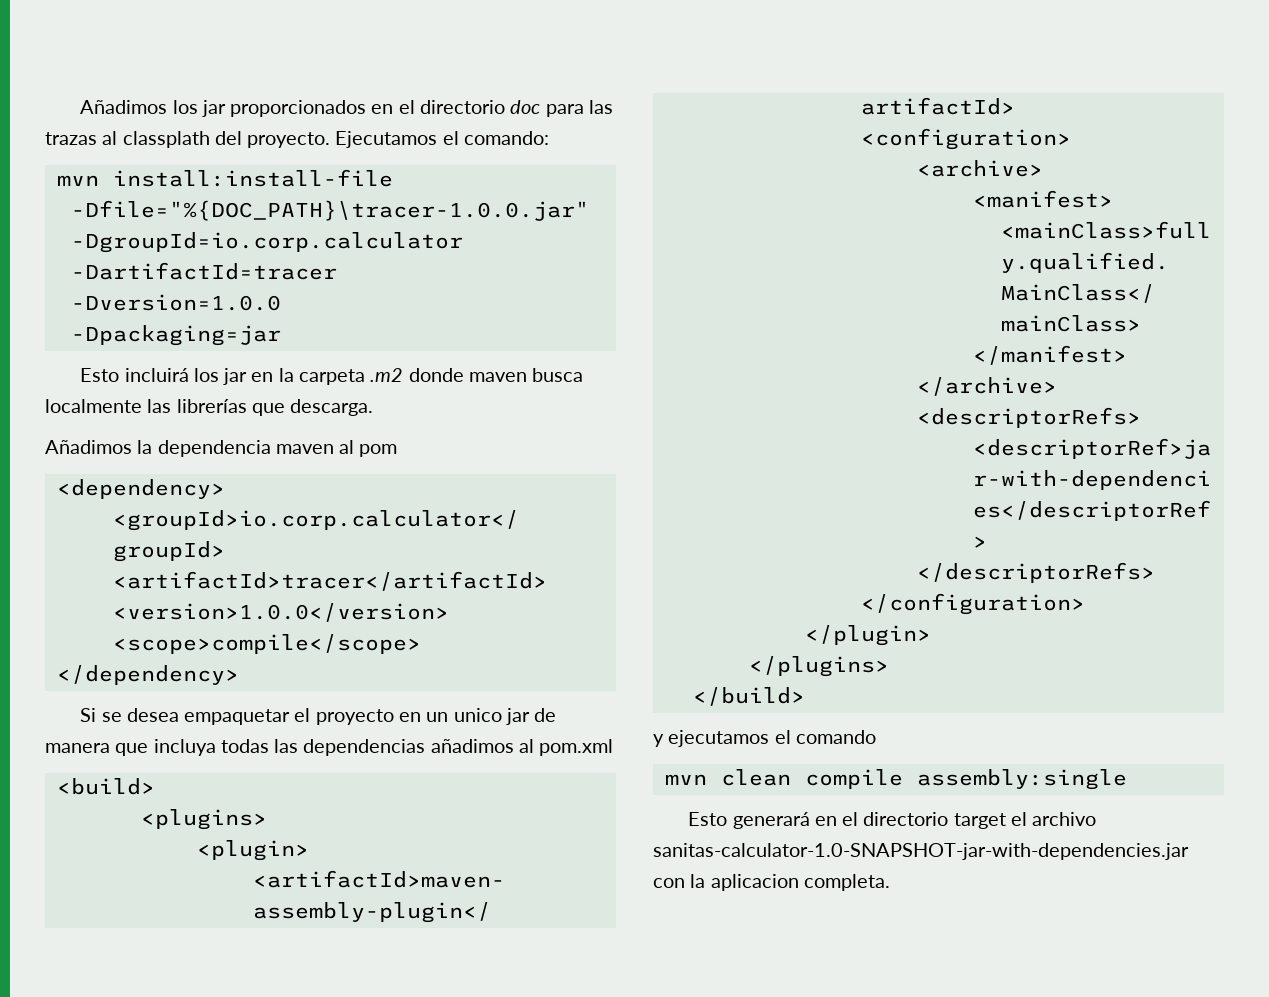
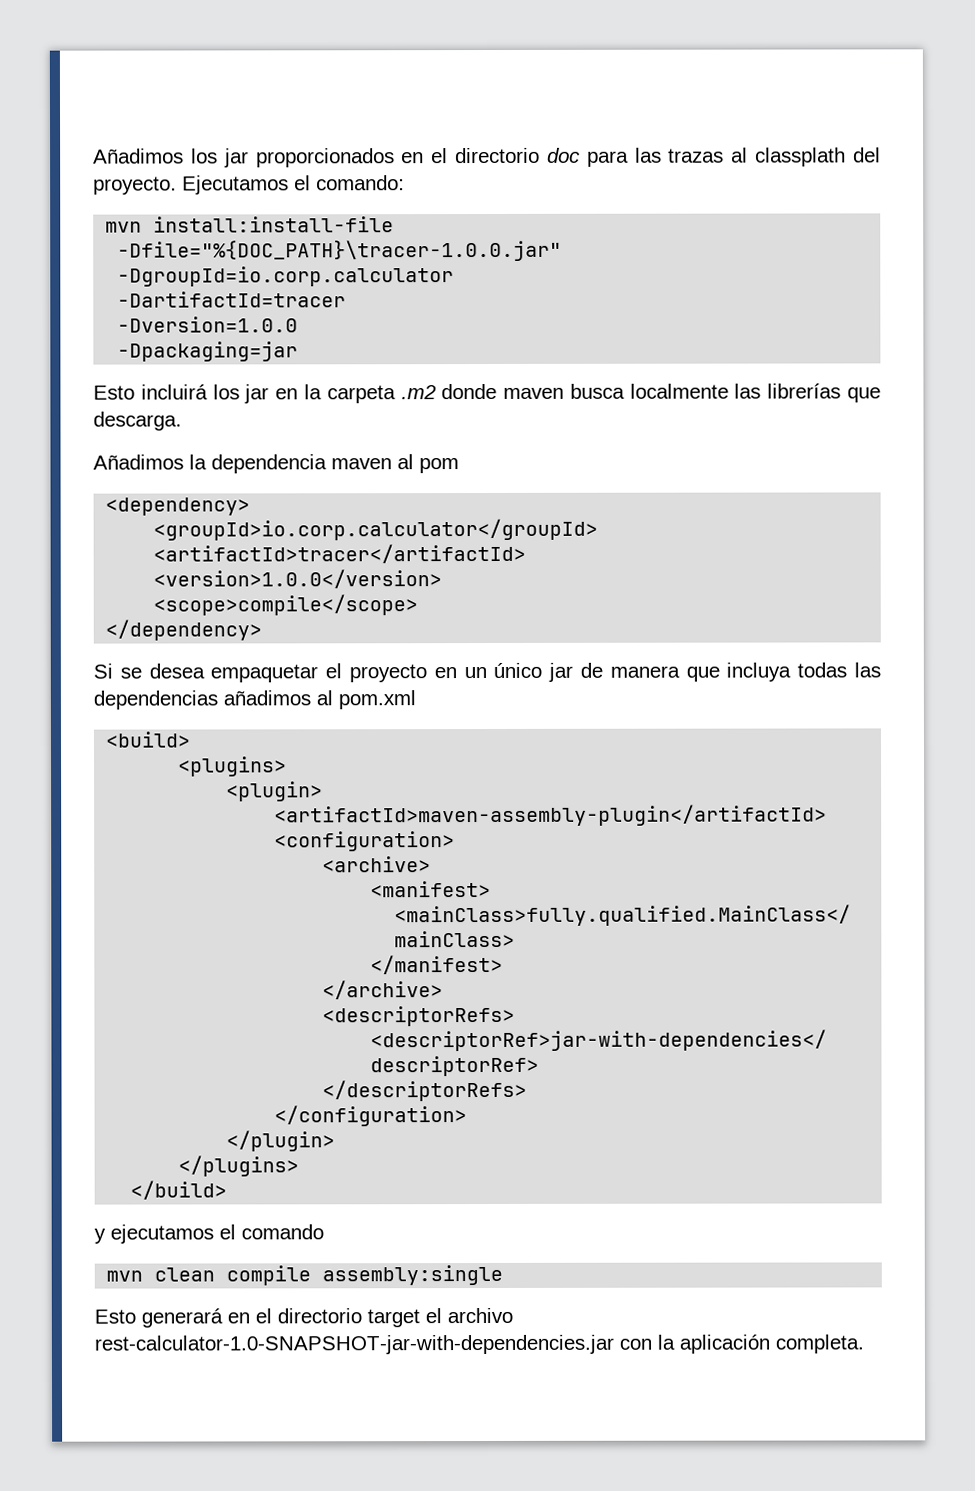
[453,708,502,722] unico -> [493,662,543,678] único
[653,843,1189,860] sanitas-calculator-1.0-SNAPSHOT-jar-with-dependencies.jar -> [94,1334,614,1355] rest-calculator-1.0-SNAPSHOT-jar-with-dependencies.jar
[710,874,799,891] aplicacion -> [679,1334,770,1354] aplicación

